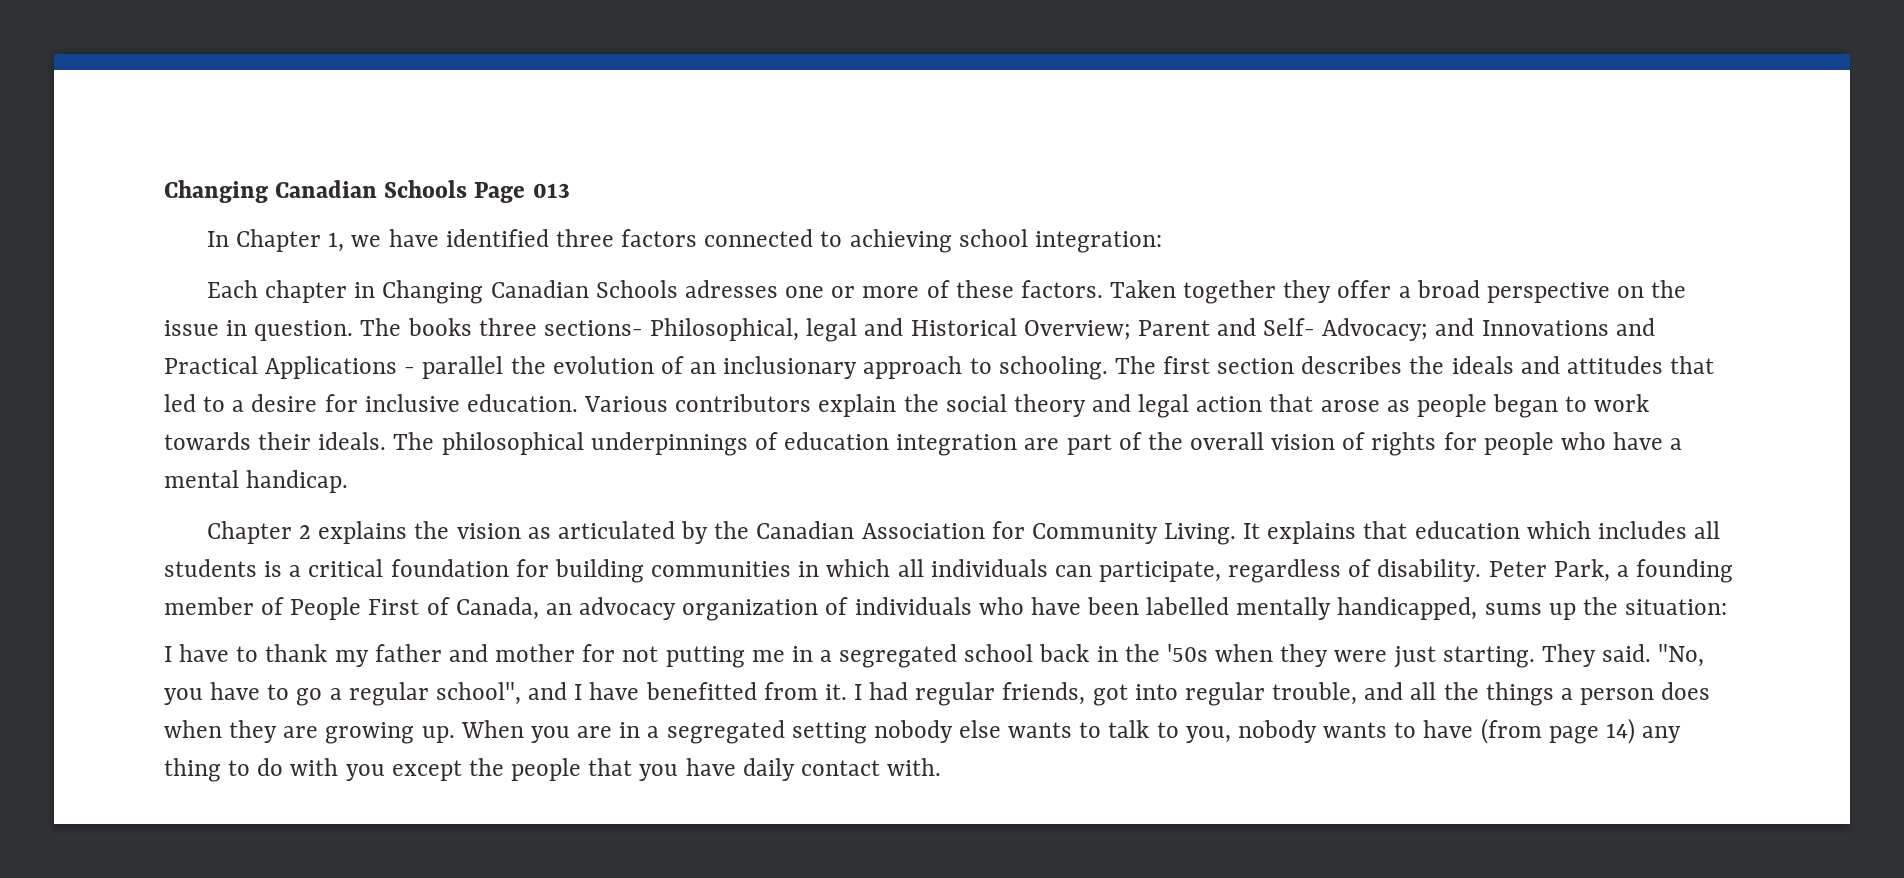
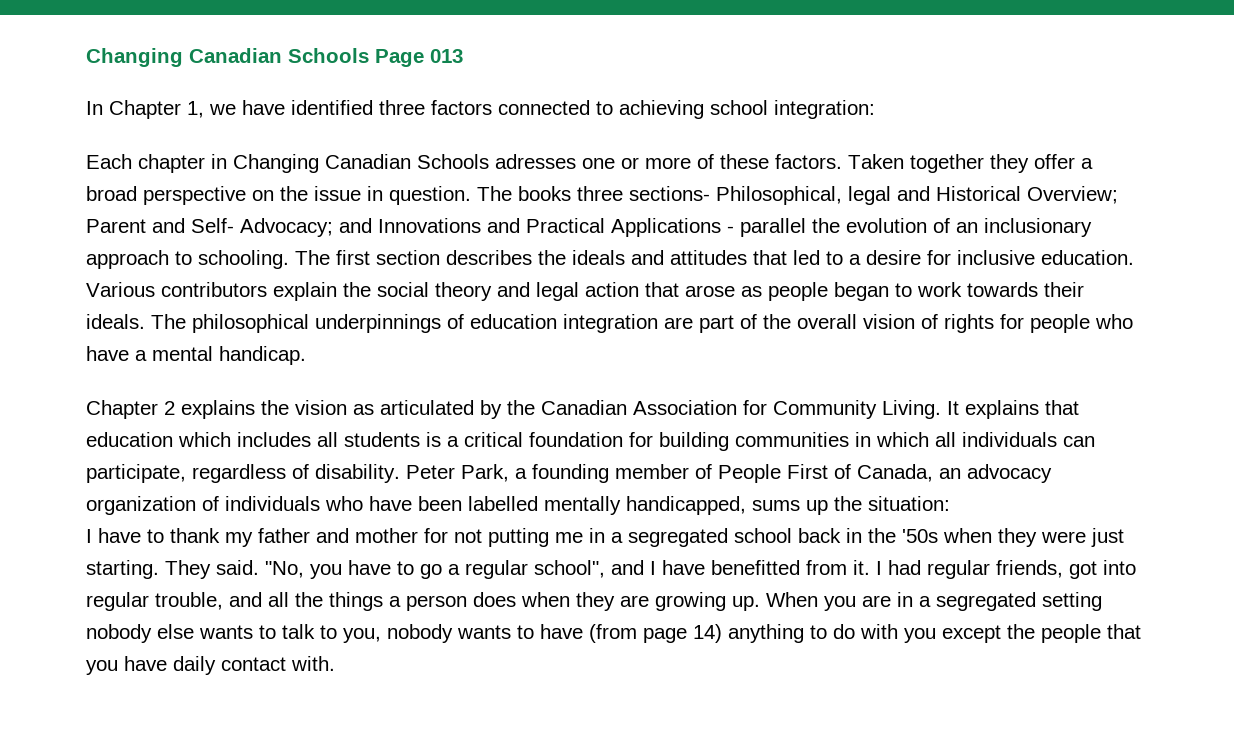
[1642,726,1682,743] [164,758,221,782] any thing -> [728,624,804,643] anything

